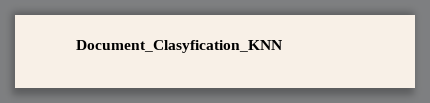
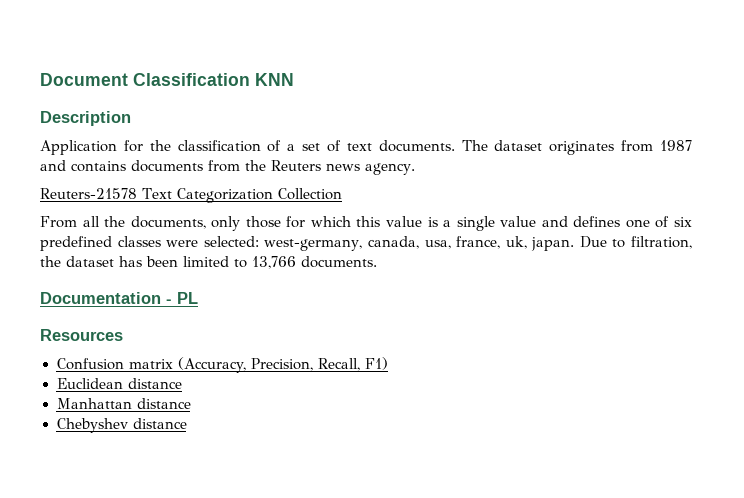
[76,40,282,53] Document_Clasyfication_KNN -> [40,73,294,86] [40,111,131,126] [40,140,692,155] [40,160,415,175] [40,188,342,203] [40,216,692,231] [40,236,692,251] [40,256,377,269] [40,292,198,304] [40,329,123,341] [56,357,389,373] [56,378,182,389] [56,398,191,409] [56,418,187,433] Document Classification KNN // Description // Application for the classification of a set of text documents. The dataset originates from 1987 and contains documents from the Reuters news agency. // Reuters-21578 Text Categorization Collection // From all the documents, only those for which this value is a single value and defines one of six predefined classes were selected: west-germany, canada, usa, france, uk, japan. Due to filtration, the dataset has been limited to 13,766 documents. // Documentation - PL // Resources // Confusion matrix (Accuracy, Precision, Recall, F1) // Euclidean distance // Manhattan distance // Chebyshev distance

